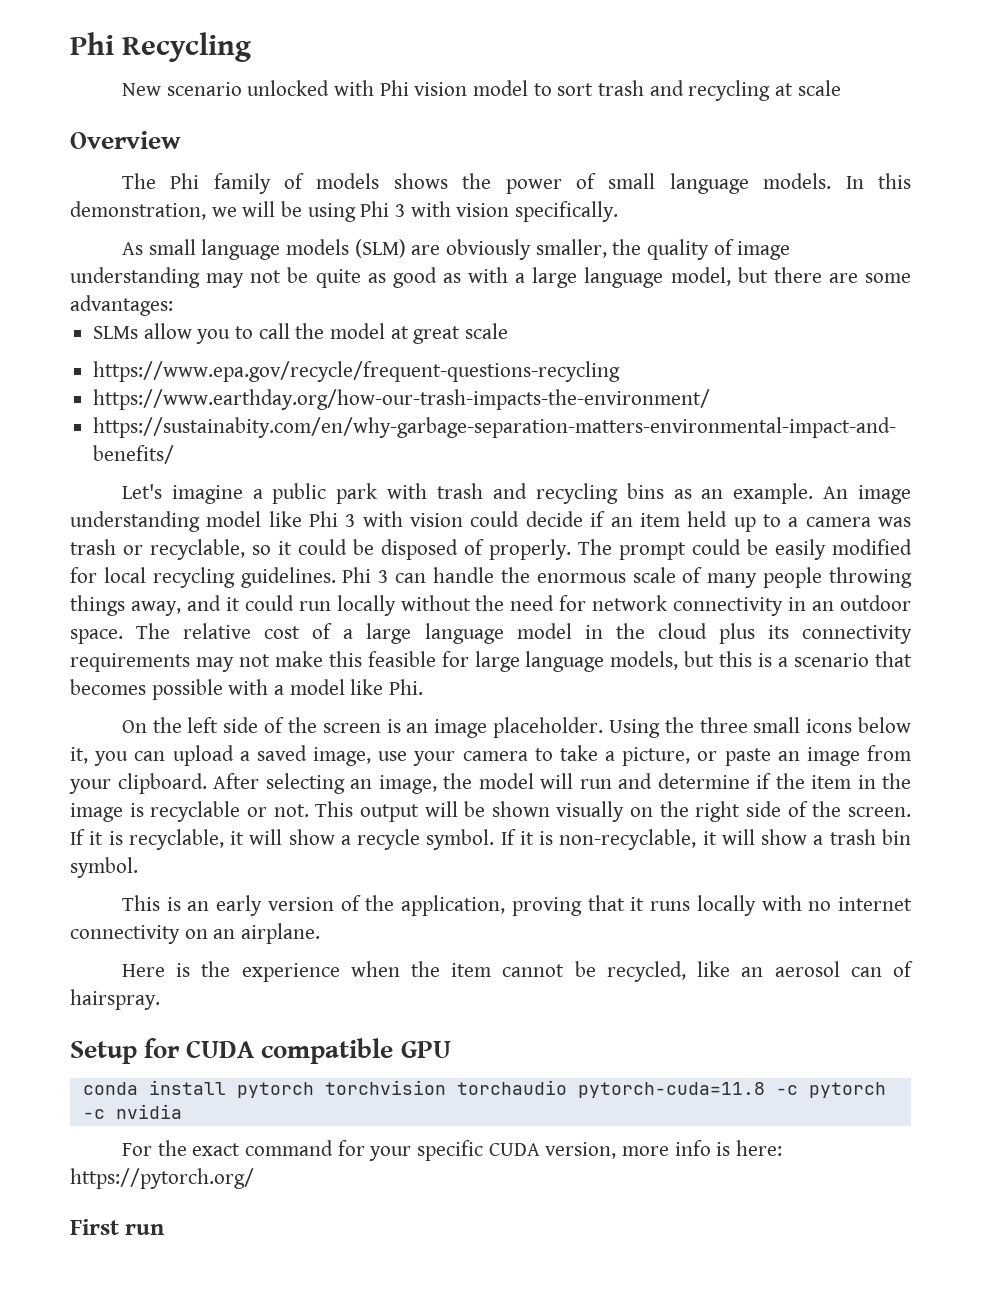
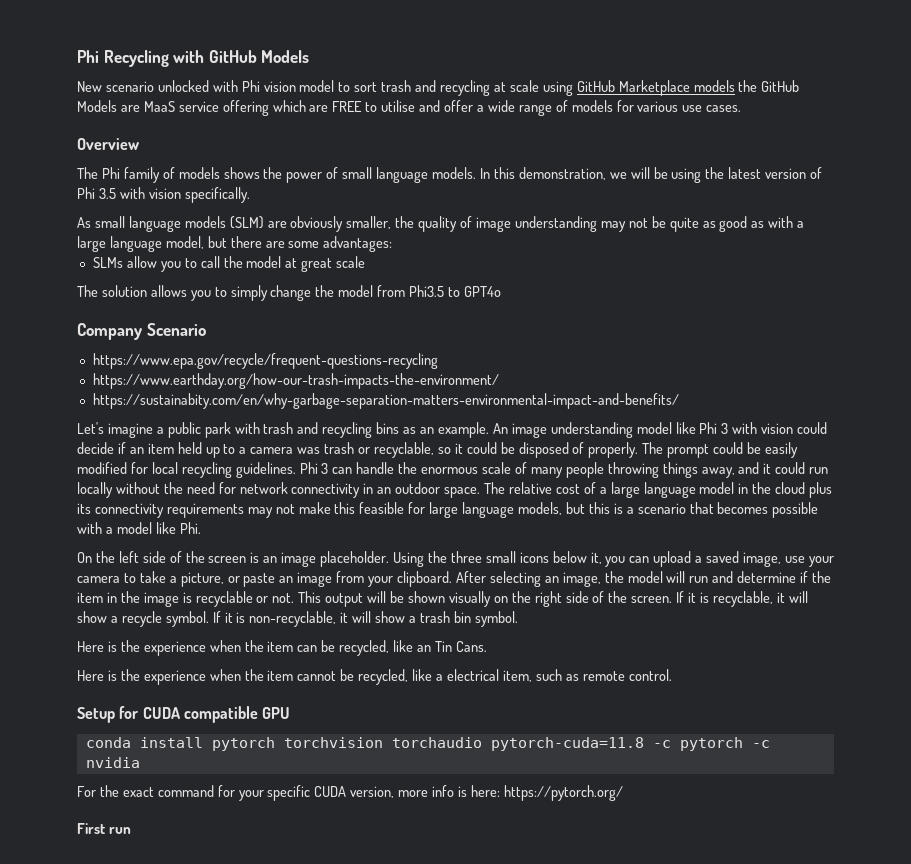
(251, 47) none -> [173,50,310,63] with GitHub Models
(841, 88) none -> [542,80,800,96] [77,100,742,116] using GitHub Marketplace models the GitHub Models are MaaS service offering which are FREE to utilise and offer a wide range of models for various use cases.
[360,201,406,217] Phi 3 -> [705,167,823,179] [77,187,116,199] the latest version of Phi 3.5
(509, 331) none -> [77,285,501,301] [77,323,206,340] // The solution allows you to simply change the model from Phi3.5 to GPT4o // Company Scenario
[121,895,912,916] [70,923,321,944] This is an early version of the application, proving that it runs locally with no internet connectivity on an airplane. -> [77,640,487,656] Here is the experience when the item can be recycled, like an Tin Cans.
[741,961,914,977] [70,989,160,1010] an aerosol can of hairspray. -> [436,669,672,682] a electrical item, such as remote control.

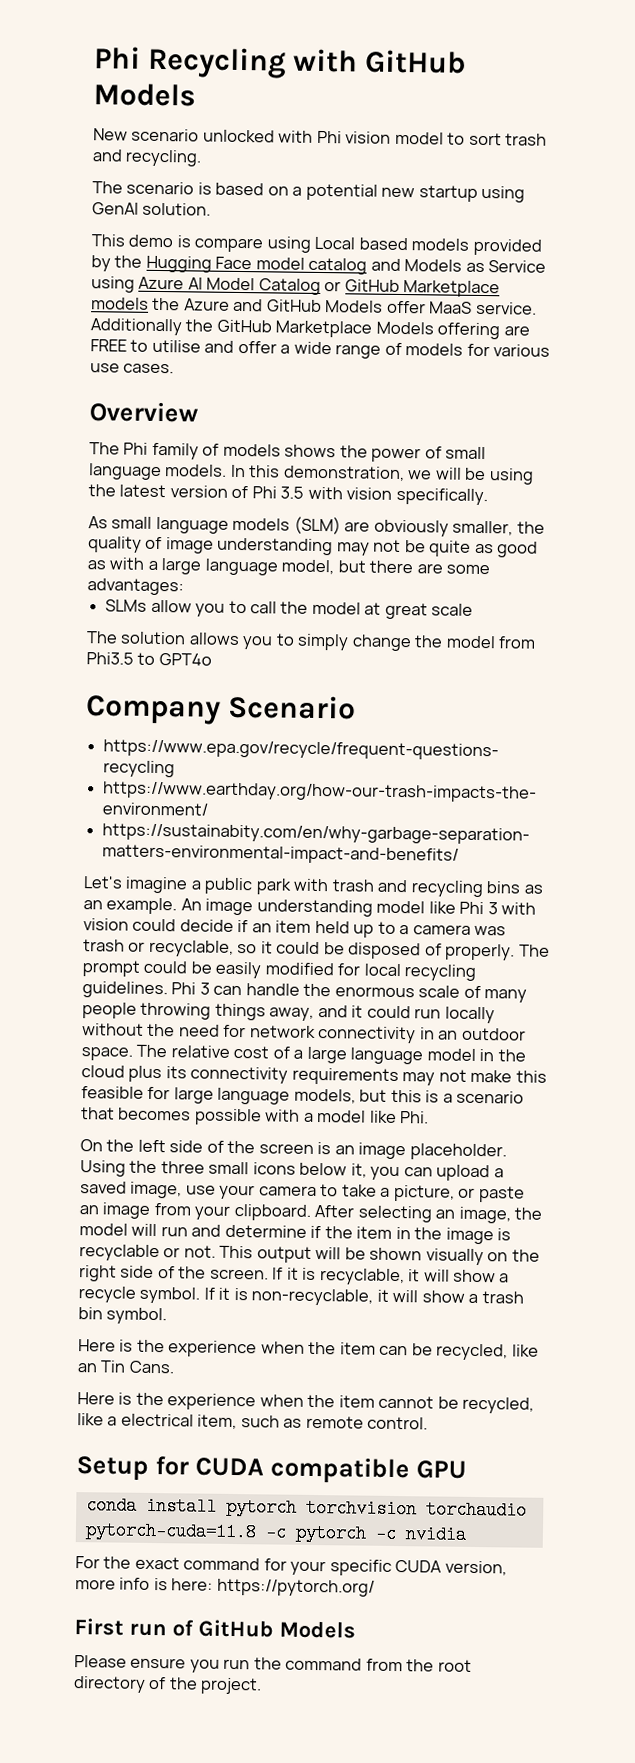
[440,80,800,96] [77,100,306,116] recycling at scale using GitHub Marketplace models the GitHub Models are MaaS service offering which -> [125,149,203,167] [92,181,526,203] [92,202,212,216] [91,234,542,256] [91,255,547,275] [91,276,501,298] [91,297,537,315] [90,318,501,340] recycling. // The scenario is based on a potential new startup using GenAI solution. // This demo is compare using Local based models provided by the Hugging Face model catalog and Models as Service using Azure AI Model Catalog or GitHub Marketplace models the Azure and GitHub Models offer MaaS service. Additionally the GitHub Marketplace Models offering
(132, 830) none -> [172,1619,356,1639] [74,1655,472,1673] [73,1676,263,1695] of GitHub Models // Please ensure you run the command from the root directory of the project.

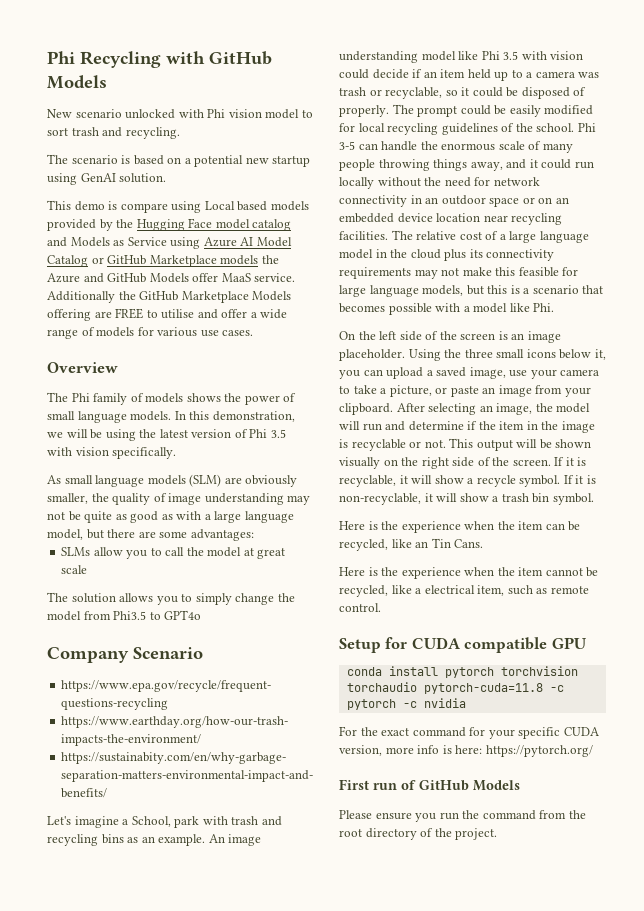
[204,877,254,895] public -> [131,816,171,827] School,
[487,902,498,915] 3 -> [503,51,519,60] 3.5
[82,981,210,999] guidelines. Phi 3 -> [441,123,596,135] [339,141,355,150] guidelines of the school. Phi 3-5
[81,1047,133,1061] space. -> [489,197,569,207] [339,213,563,225] [339,231,388,240] space or on an embedded device location near recycling facilities.

